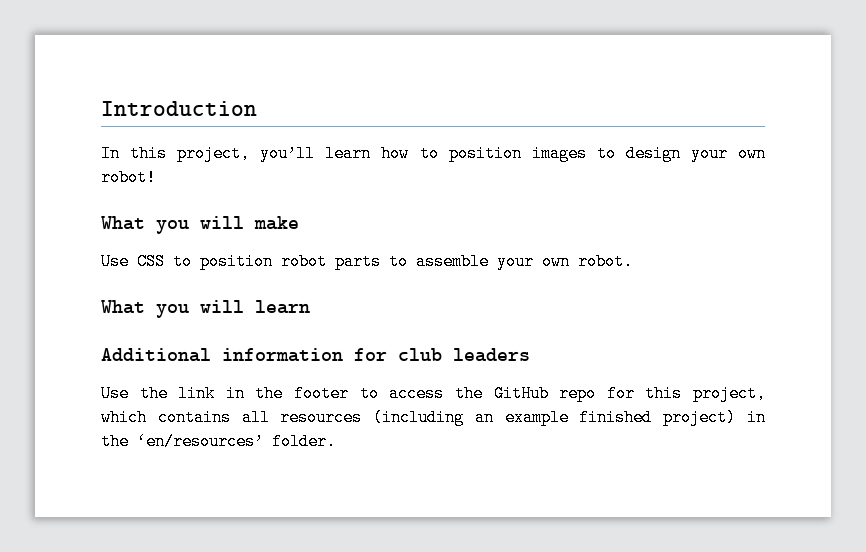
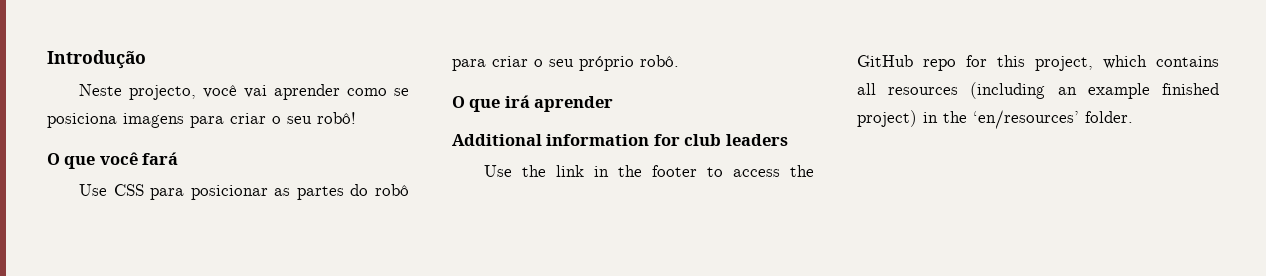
[101,101,257,116] [101,145,767,162] [101,169,156,186] [101,216,299,234] [101,253,633,270] [101,300,310,318] Introduction // In this project, you’ll learn how to position images to design your own robot! // What you will make // Use CSS to position robot parts to assemble your own robot. // What you will learn -> [47,50,146,69] [79,84,409,100] [47,112,356,128] [47,152,179,169] [79,184,410,200] [452,55,679,71] [452,95,614,112] Introdução // Neste projecto, você vai aprender como se posiciona imagens para criar o seu robô! // O que você fará // Use CSS para posicionar as partes do robô para criar o seu próprio robô. // O que irá aprender

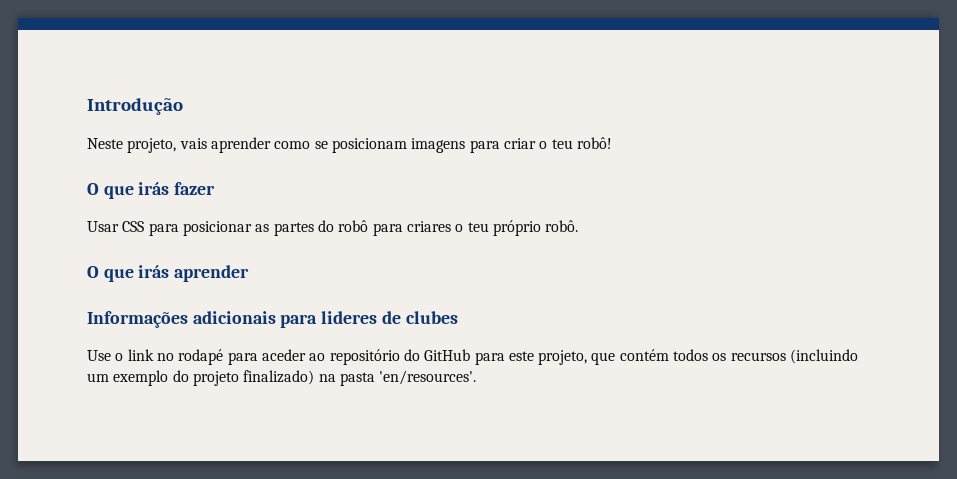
[129,85,268,100] projecto, você vai -> [127,138,207,153] projeto, vais
[47,113,117,128] posiciona -> [331,138,407,153] posicionam
[287,116,312,124] seu -> [551,139,573,149] teu
[99,152,179,165] [79,184,108,196] você fará // Use -> [138,182,216,195] [87,221,119,232] irás fazer // Usar
[492,56,574,67] criar o seu -> [406,221,489,232] criares o teu
[504,95,530,108] irá -> [138,265,170,278] irás
[452,134,788,146] [484,165,814,177] [857,55,1219,71] [857,82,1219,99] [857,110,1133,129] Additional information for club leaders // Use the link in the footer to access the GitHub repo for this project, which contains all resources (including an example finished project) in the ‘en/resources’ folder. -> [87,311,458,328] [87,349,859,365] [87,370,477,386] Informações adicionais para lideres de clubes // Use o link no rodapé para aceder ao repositório do GitHub para este projeto, que contém todos os recursos (incluindo um exemplo do projeto finalizado) na pasta 'en/resources'.

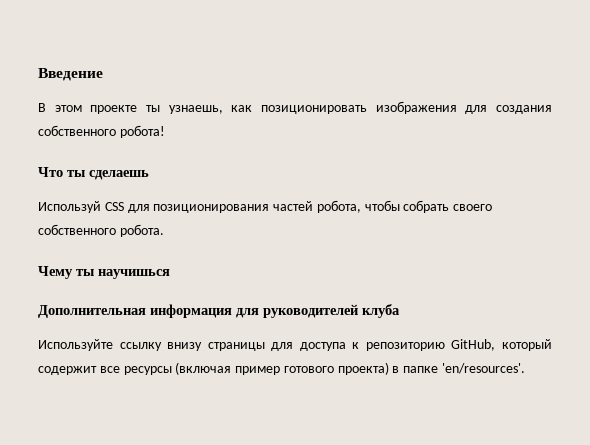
[87,98,183,115] [87,137,612,153] [87,182,216,199] [87,220,579,236] [87,265,250,282] [87,311,458,328] [87,349,859,365] [87,370,375,386] Introdução // Neste projeto, vais aprender como se posicionam imagens para criar o teu robô! // O que irás fazer // Usar CSS para posicionar as partes do robô para criares o teu próprio robô. // O que irás aprender // Informações adicionais para lideres de clubes // Use o link no rodapé para aceder ao repositório do GitHub para este projeto, que contém todos os recursos (incluindo um exemplo do projeto finalizado) na pasta -> [38,68,103,81] [38,101,552,114] [38,125,165,138] [38,167,149,180] [38,200,493,213] [38,224,164,237] [38,266,170,279] [38,304,400,318] [38,339,552,351] [38,362,439,375] Введение // В этом проекте ты узнаешь, как позиционировать изображения для создания собственного робота! // Что ты сделаешь // Используй CSS для позиционирования частей робота, чтобы собрать своего собственного робота. // Чему ты научишься // Дополнительная информация для руководителей клуба // Используйте ссылку внизу страницы для доступа к репозиторию GitHub, который содержит все ресурсы (включая пример готового проекта) в папке

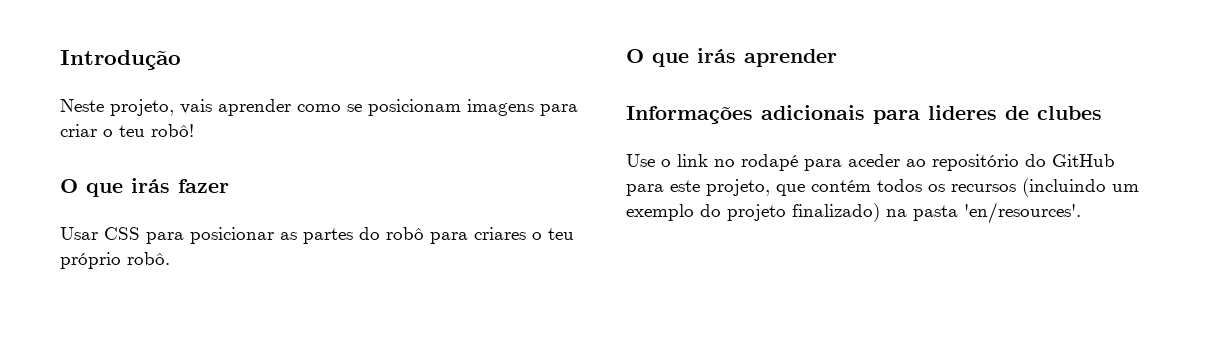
[38,68,103,81] [38,101,552,114] [38,125,165,138] [38,167,149,180] [38,200,493,213] [38,224,164,237] [38,266,170,279] [38,304,400,318] [38,339,552,351] [38,362,439,375] Введение // В этом проекте ты узнаешь, как позиционировать изображения для создания собственного робота! // Что ты сделаешь // Используй CSS для позиционирования частей робота, чтобы собрать своего собственного робота. // Чему ты научишься // Дополнительная информация для руководителей клуба // Используйте ссылку внизу страницы для доступа к репозиторию GitHub, который содержит все ресурсы (включая пример готового проекта) в папке -> [60,50,181,70] [60,99,578,116] [60,124,194,137] [60,178,229,197] [60,227,574,244] [60,252,170,269] [626,48,837,67] [626,105,1102,124] [626,154,1115,171] [626,178,1139,197] [626,203,958,222] Introdução // Neste projeto, vais aprender como se posicionam imagens para criar o teu robô! // O que irás fazer // Usar CSS para posicionar as partes do robô para criares o teu próprio robô. // O que irás aprender // Informações adicionais para lideres de clubes // Use o link no rodapé para aceder ao repositório do GitHub para este projeto, que contém todos os recursos (incluindo um exemplo do projeto finalizado) na pasta

